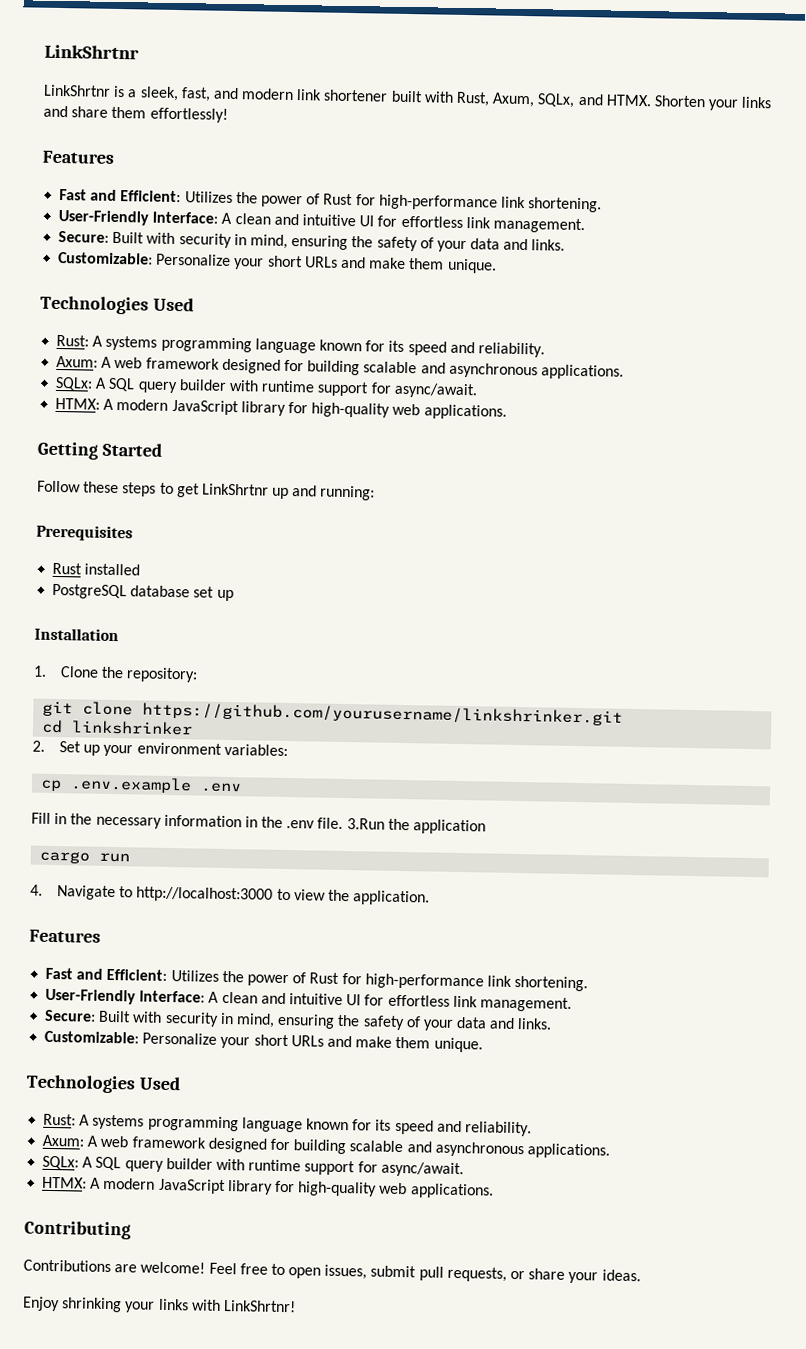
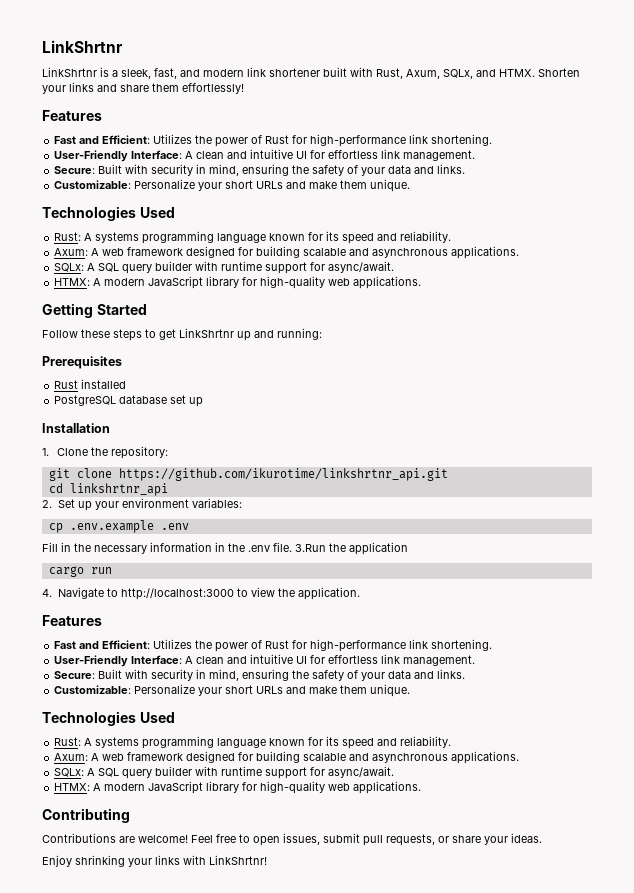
[142,702,624,726] https://github.com/yourusername/linkshrinker.git -> [118,468,448,481] https://github.com/ikurotime/linkshrtnr_api.git
[71,720,194,736] linkshrinker -> [69,483,168,496] linkshrtnr_api

